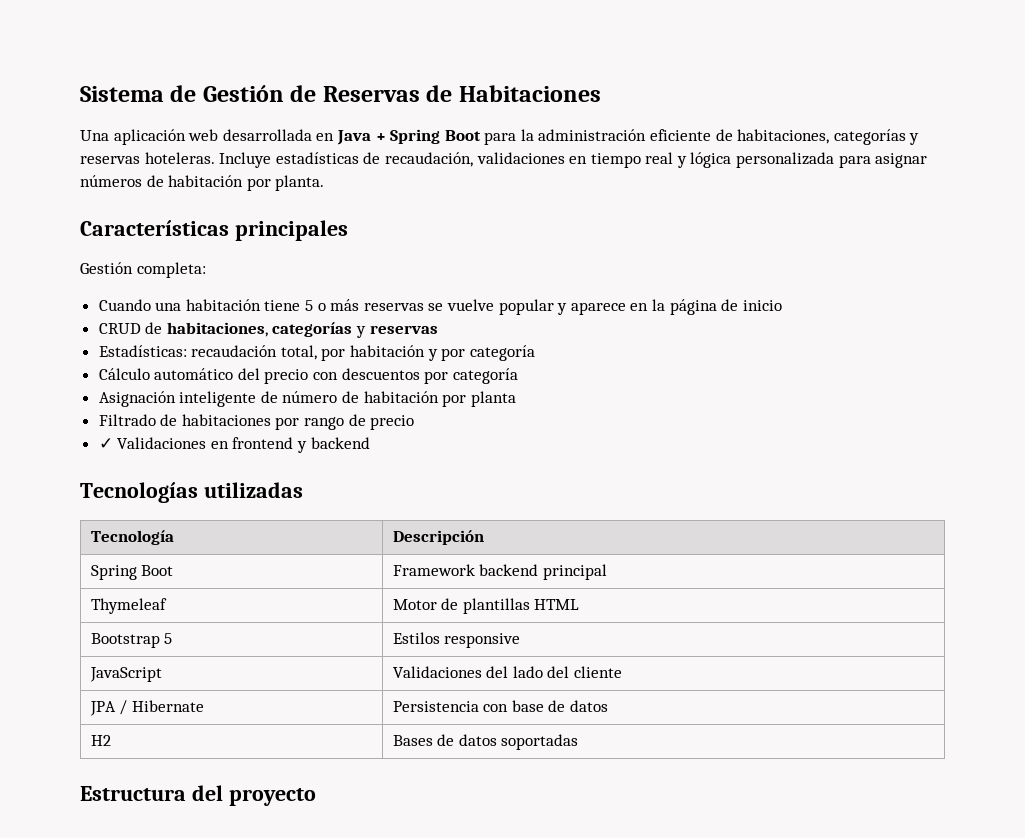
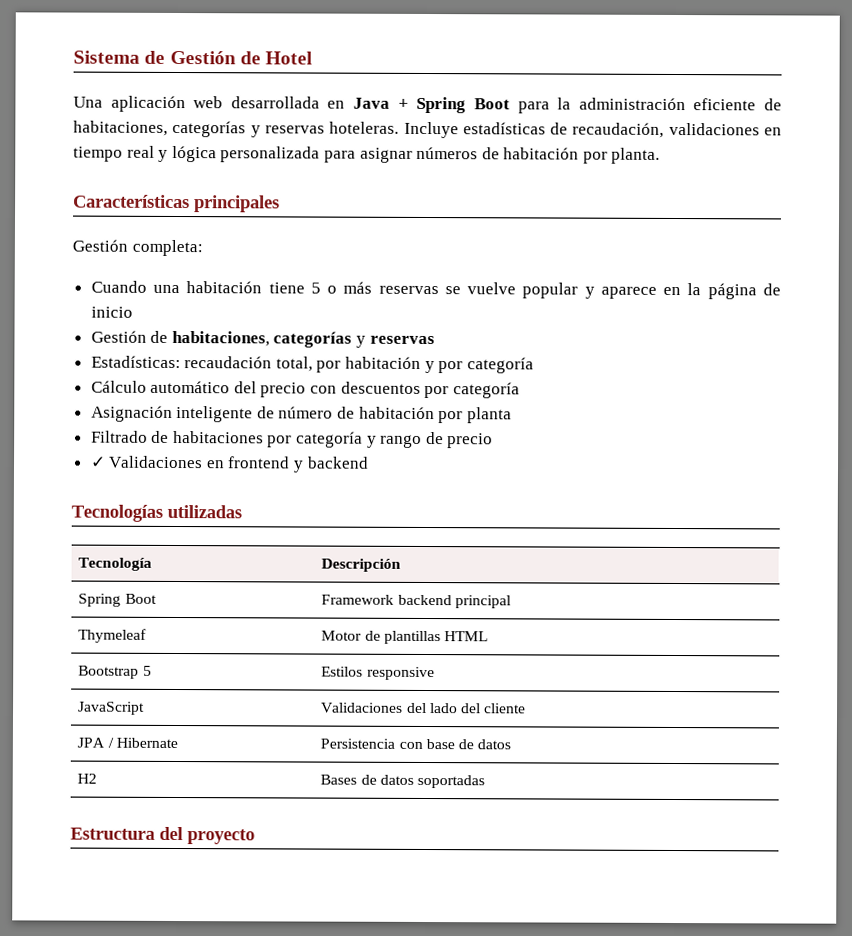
[322,85,601,102] Reservas de Habitaciones -> [265,51,314,65] Hotel
[98,323,141,334] CRUD -> [90,330,147,343] Gestión
(300, 423) none -> [296,431,377,448] categoría y

